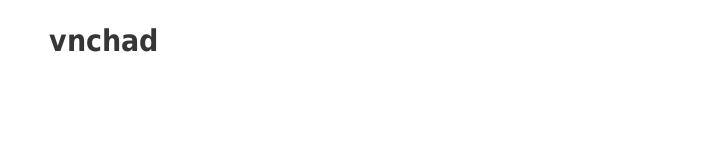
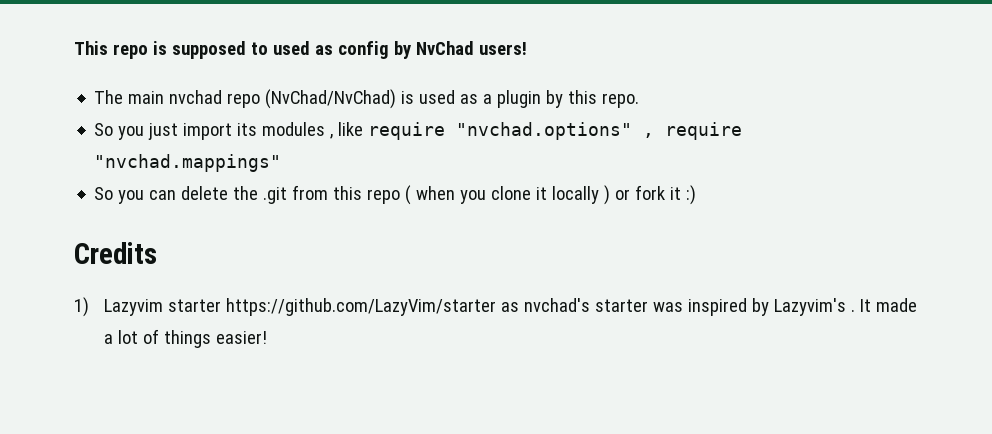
[49,28,158,52] vnchad -> [74,41,527,59] [94,89,640,109] [94,122,743,140] [94,154,282,172] [94,185,697,205] [74,242,157,264] [74,297,918,317] [104,329,268,348] This repo is supposed to used as config by NvChad users! // The main nvchad repo (NvChad/NvChad) is used as a plugin by this repo. // So you just import its modules , like require "nvchad.options" , require "nvchad.mappings" // So you can delete the .git from this repo ( when you clone it locally ) or fork it :) // Credits // 1) Lazyvim starter https://github.com/LazyVim/starter as nvchad's starter was inspired by Lazyvim's . It made a lot of things easier!

